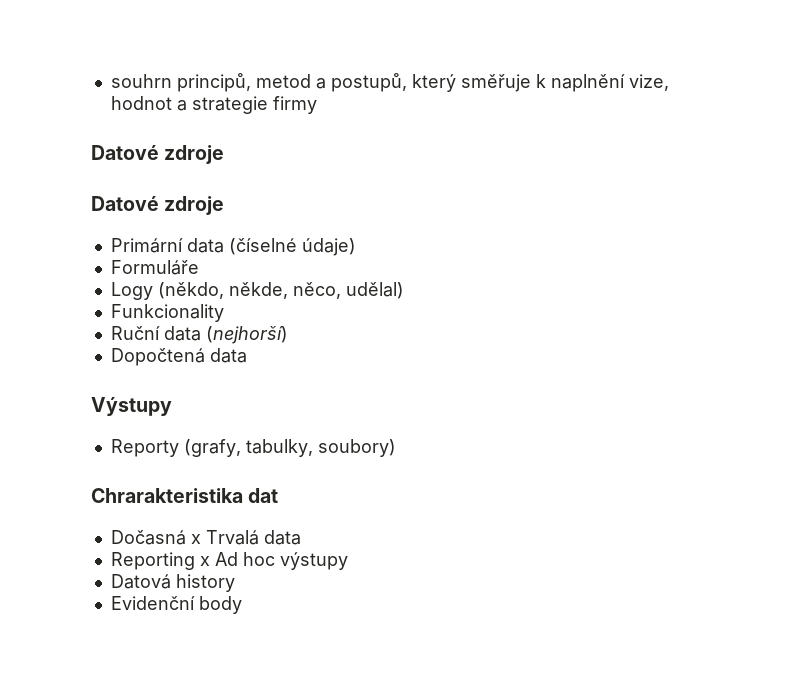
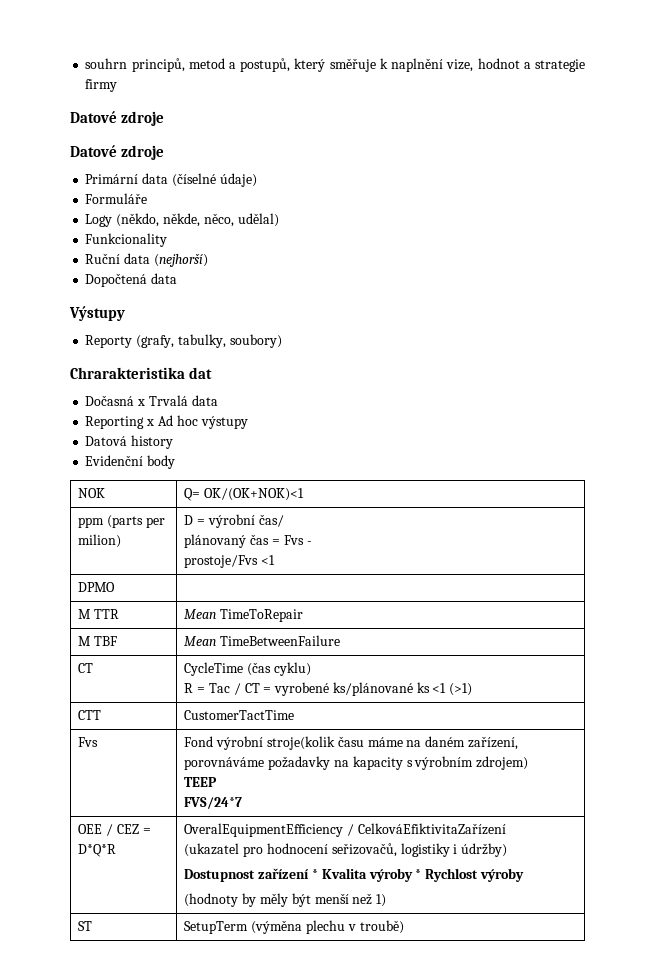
(242, 605) none -> [78,488,106,498] [184,488,305,501] [78,515,165,528] [78,534,122,548] [184,514,284,528] [184,534,312,548] [184,555,276,568] [78,582,116,592] [78,609,120,619] [184,609,304,622] [78,636,118,646] [184,635,341,646] [78,663,94,673] [184,662,311,676] [184,682,473,696] [78,710,102,720] [184,710,295,720] [78,737,99,747] [184,736,518,750] [184,756,529,770] [184,777,218,787] [184,797,243,809] [78,824,151,836] [78,844,117,857] [184,823,506,837] [184,843,508,857] [184,868,524,882] [184,893,387,907] [78,921,93,931] [184,920,404,934] // NOK | Q= OK/(OK+NOK)<1 // ppm (parts per milion) | D = výrobní čas/ // plánovaný čas = Fvs - // prostoje/Fvs <1 // DPMO | // M TTR | Mean TimeToRepair // M TBF | Mean TimeBetweenFailure // CT | CycleTime (čas cyklu) // R = Tac / CT = vyrobené ks/plánované ks <1 (>1) // CTT | CustomerTactTime // Fvs | Fond výrobní stroje(kolik času máme na daném zařízení, porovnáváme požadavky na kapacity s výrobním zdrojem) // TEEP // FVS/24*7 // OEE / CEZ = D*Q*R | OveralEquipmentEfficiency / CelkováEfiktivitaZařízení // (ukazatel pro hodnocení seřizovačů, logistiky i údržby) // Dostupnost zařízení * Kvalita výroby * Rychlost výroby // (hodnoty by měly být menší než 1) // ST | SetupTerm (výměna plechu v troubě)

